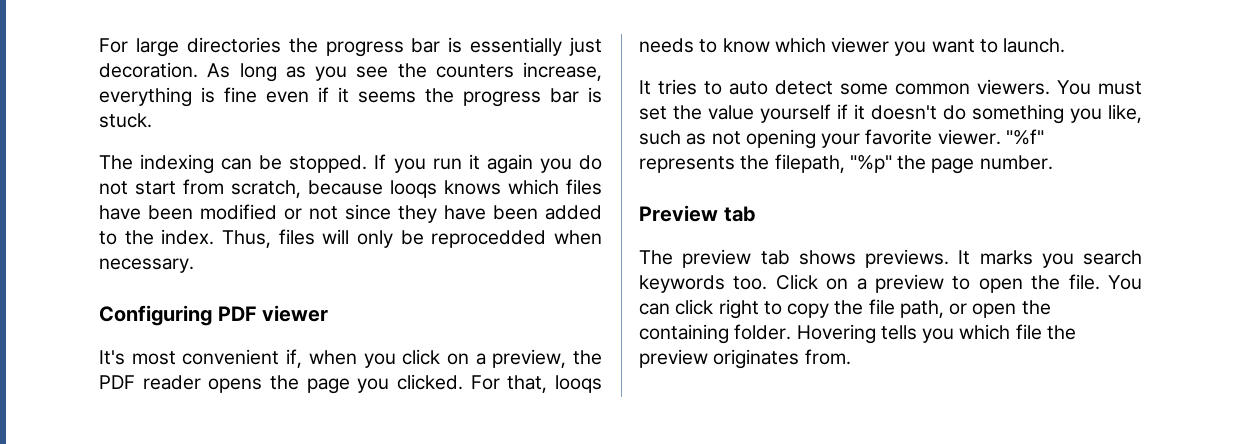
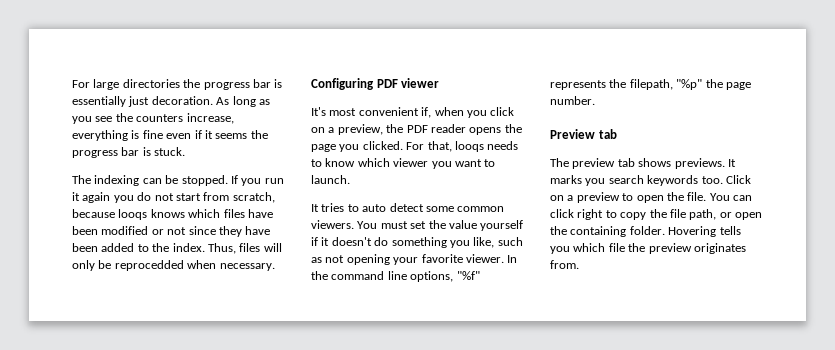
(1001, 137) none -> [507,255,518,263] [311,271,454,282] In the command line options,

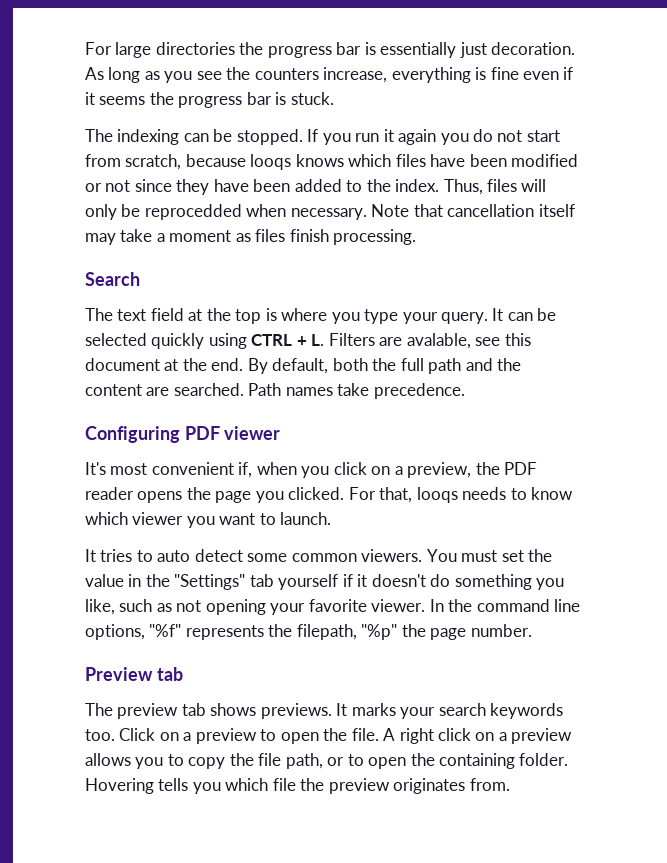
(275, 267) none -> [371,204,575,217] [85,229,417,245] [85,272,140,286] [85,308,557,324] [85,333,531,349] [85,358,522,374] [85,383,465,399] Note that cancellation itself may take a moment as files finish processing. // Search // The text field at the top is where you type your query. It can be selected quickly using CTRL + L. Filters are avalable, see this document at the end. By default, both the full path and the content are searched. Path names take precedence.
(477, 224) none -> [128,574,274,590] in the "Settings" tab
[585,178,606,186] you -> [400,707,436,719] your
[709,193,752,201] [550,209,604,220] You can click right -> [383,728,573,744] [85,753,164,769] A right click on a preview allows you
(732, 215) none -> [347,754,364,766] to

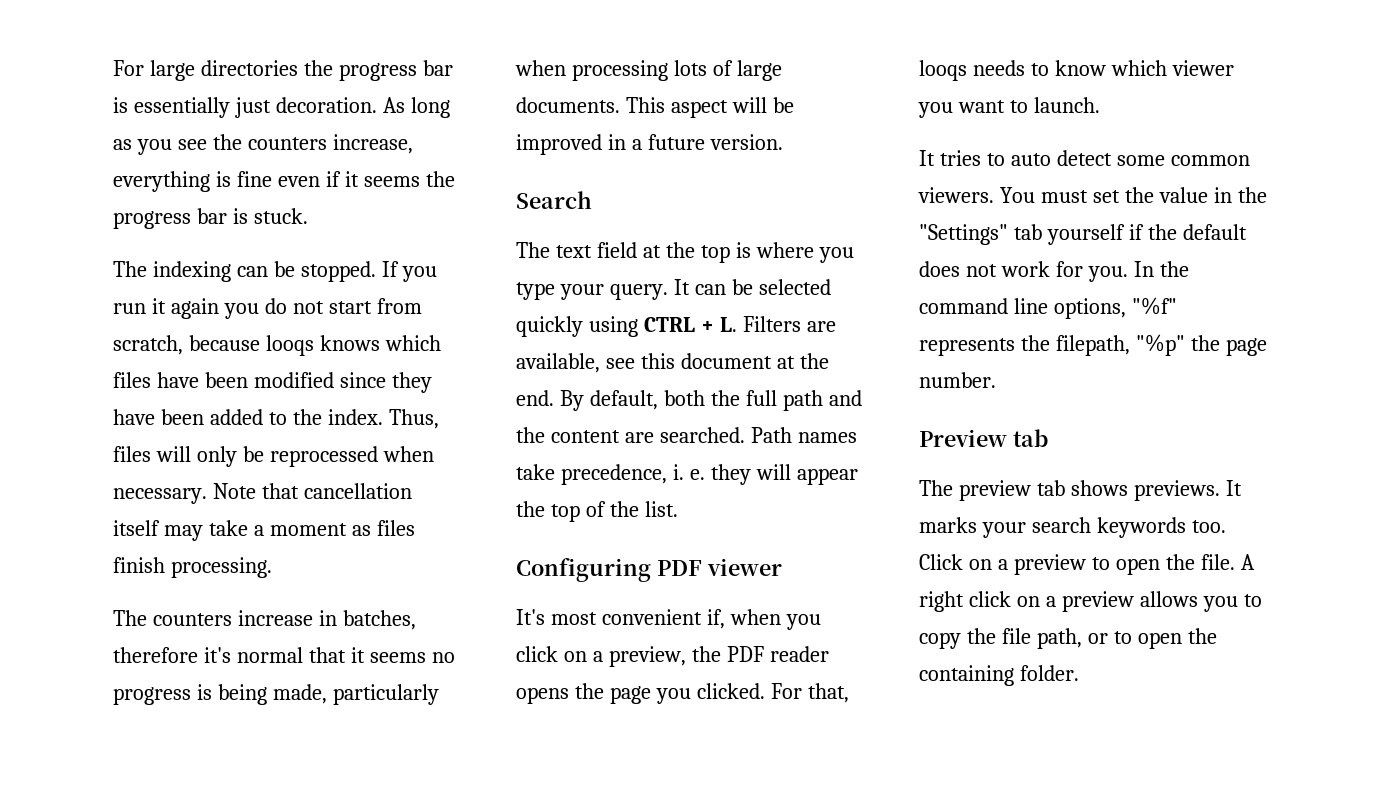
[85,180,131,192] or not -> (334, 380) none
[144,204,242,220] reprocedded -> [269,446,378,467] reprocessed
(417, 237) none -> [113,610,416,630] [113,647,455,663] [113,684,439,705] [515,60,782,81] [516,97,794,118] [516,134,783,155] // The counters increase in batches, therefore it's normal that it seems no progress is being made, particularly when processing lots of large documents. This aspect will be improved in a future version.
[406,333,471,349] avalable, -> [516,353,600,373] available,
[373,383,465,399] precedence. -> [560,464,858,485] [516,501,678,522] precedence, i. e. they will appear the top of the list.
[357,574,565,590] [85,599,426,615] it doesn't do something you like, such as not opening your favorite viewer. -> [1147,224,1247,240] [919,261,1128,282] the default does not work for you.
[85,778,510,794] Hovering tells you which file the preview originates from. -> (1079, 673) none

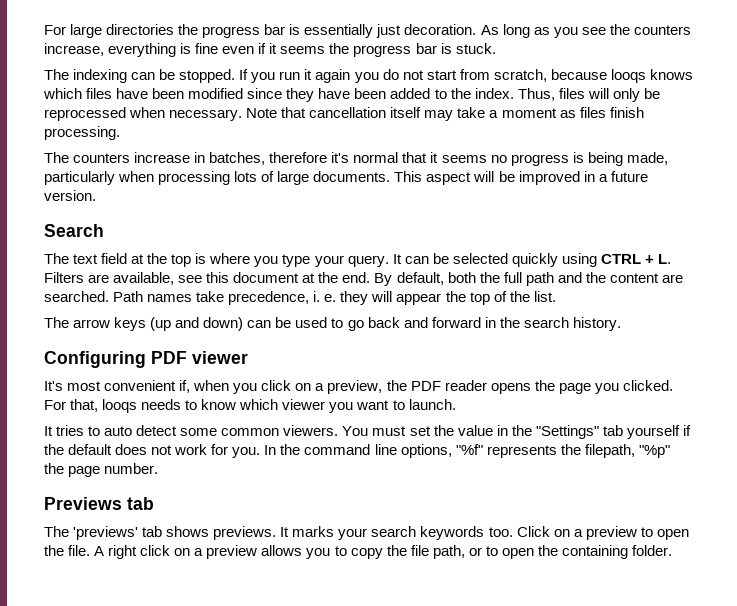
(678, 509) none -> [44,317,621,331] // The arrow keys (up and down) can be used to go back and forward in the search history.
[919,429,1007,447] Preview -> [44,497,122,510] Previews
[958,480,1031,501] preview -> [73,526,139,540] 'previews'

